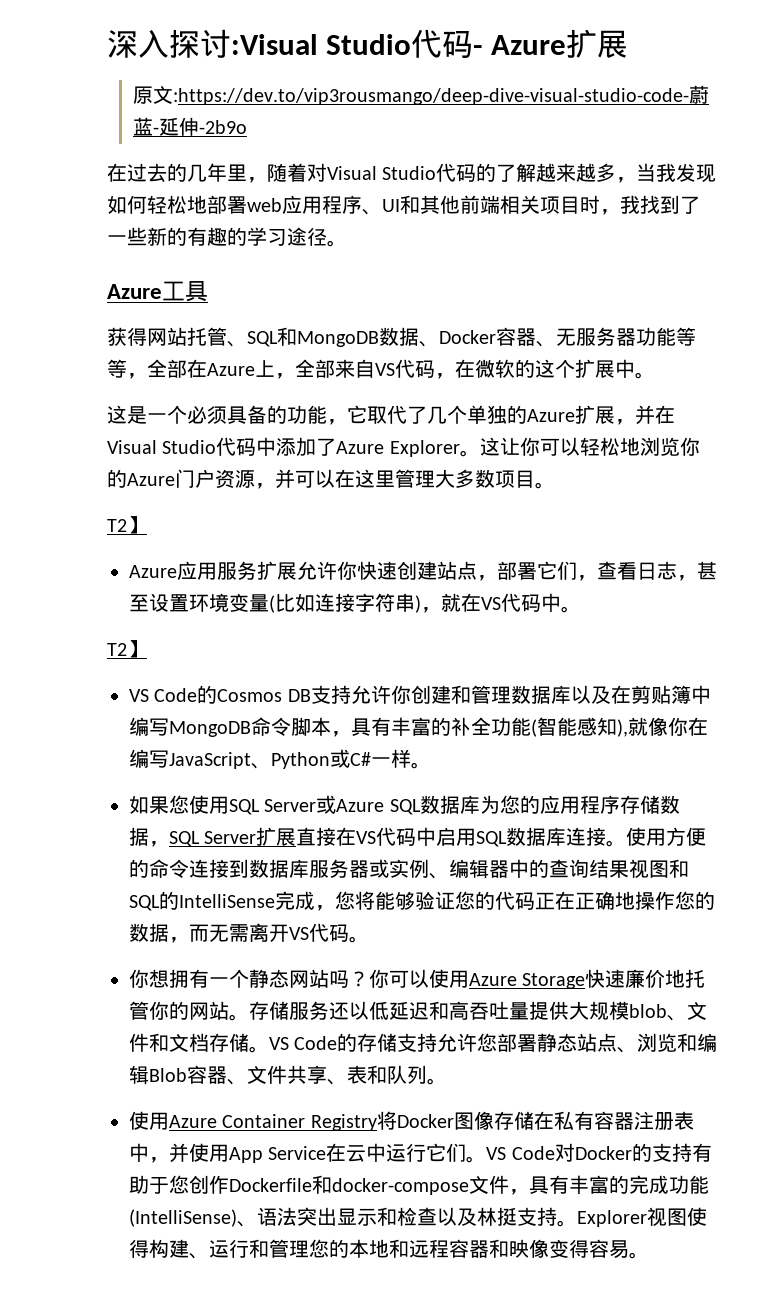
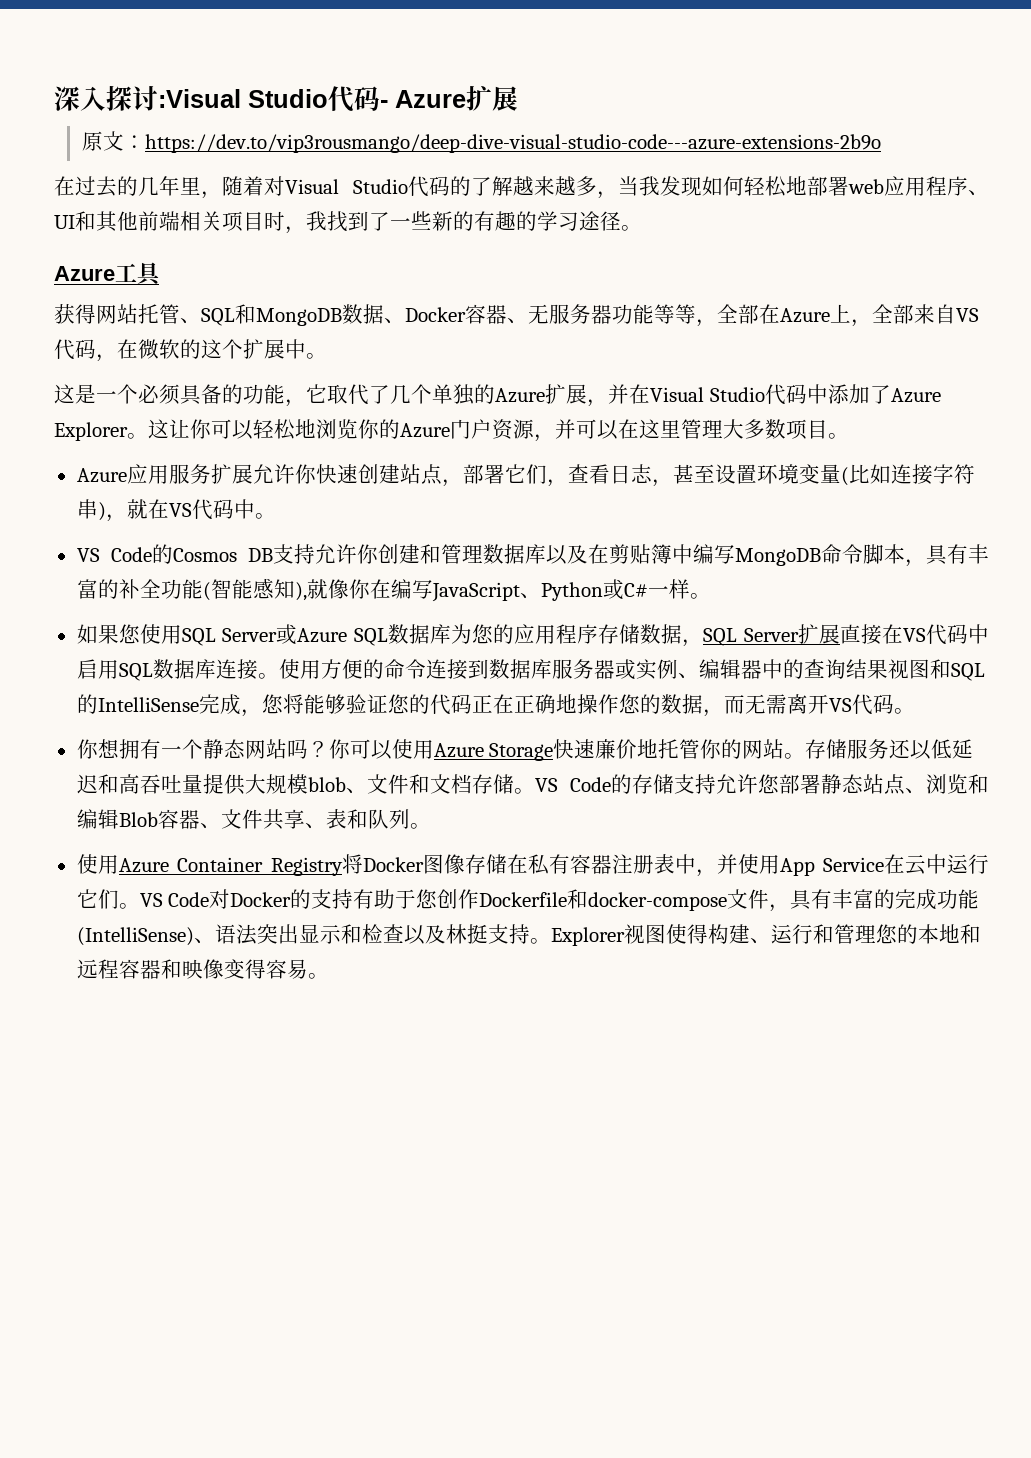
[172,85,709,105] [132,117,247,136] :https://dev.to/vip3rousmango/deep-dive-visual-studio-code-蔚蓝-延伸-2b9o -> [123,134,881,153] ：https://dev.to/vip3rousmango/deep-dive-visual-studio-code---azure-extensions-2b9o
[107,516,147,534] // T2】 -> (849, 436) none
[107,640,147,658] // T2】 -> (276, 516) none

